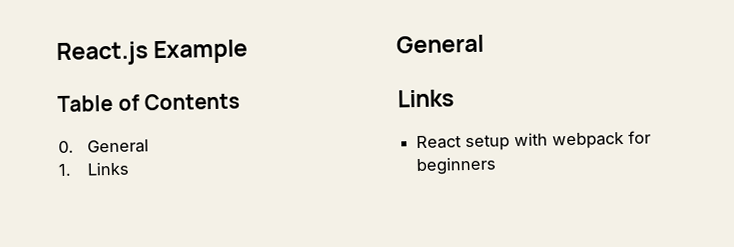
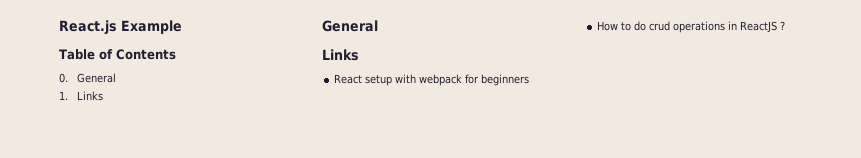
(498, 166) none -> [597,21,786,33] // How to do crud operations in ReactJS ?

